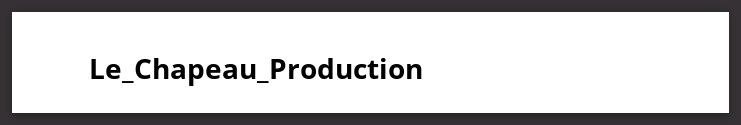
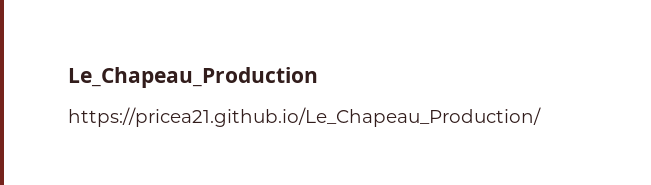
(423, 72) none -> [68,107,541,127] // https://pricea21.github.io/Le_Chapeau_Production/

